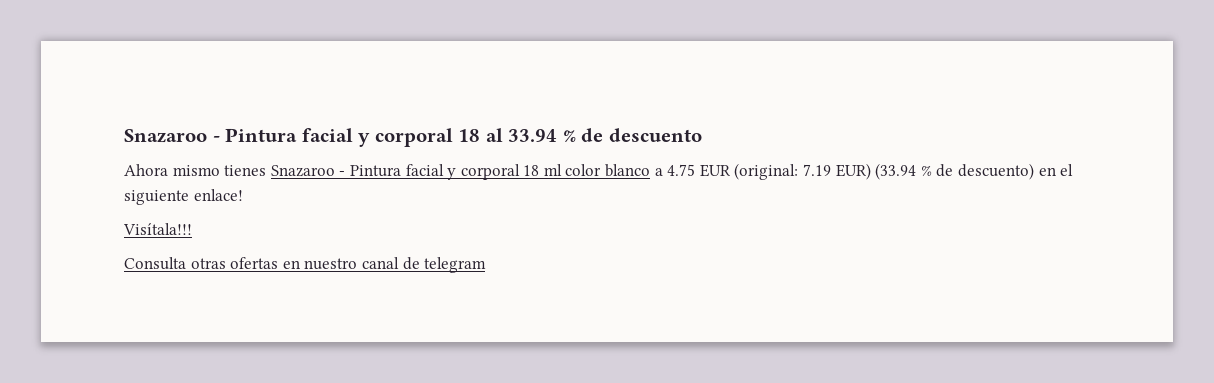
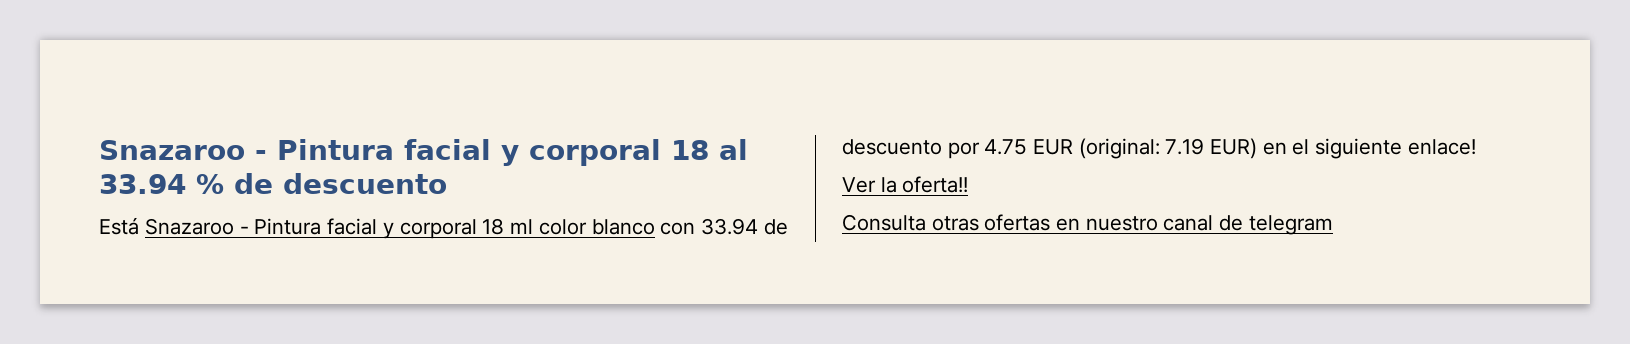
[124,164,267,176] Ahora mismo tienes -> [99,217,139,235] Está
[654,168,663,176] a -> [660,218,788,235] [842,139,980,159] con 33.94 de descuento por
[875,163,1034,180] (33.94 % de descuento) -> (1258, 148) none
[123,223,192,235] Visítala!!! -> [842,176,969,193] Ver la oferta!!

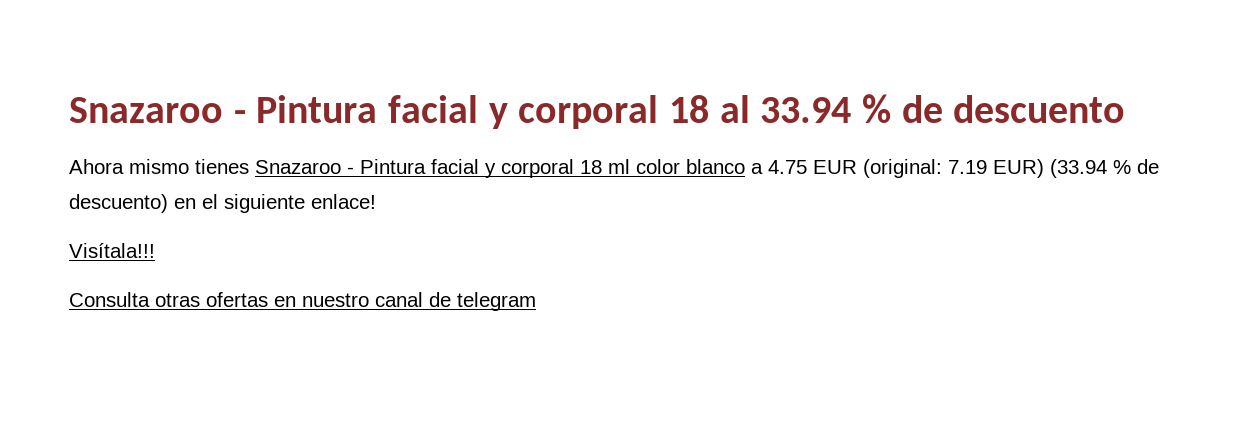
[99,217,139,235] Está -> [69,159,249,174] Ahora mismo tienes
[660,218,788,235] [842,139,980,159] con 33.94 de descuento por -> [751,163,763,174] a
(1258, 148) none -> [1050,159,1159,178] [69,194,168,213] (33.94 % de descuento)
[842,176,969,193] Ver la oferta!! -> [69,243,155,258] Visítala!!!

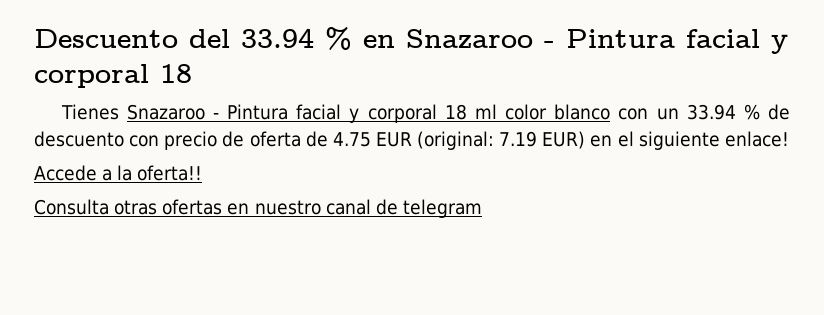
[69,94,1126,129] [69,159,249,174] Snazaroo - Pintura facial y corporal 18 al 33.94 % de descuento // Ahora mismo tienes -> [34,27,788,54] [34,64,192,88] [60,104,119,120] Descuento del 33.94 % en Snazaroo - Pintura facial y corporal 18 // Tienes
[751,163,763,174] a -> [618,104,790,120] [34,131,328,150] con un 33.94 % de descuento con precio de oferta de
[1050,159,1159,178] [69,194,168,213] (33.94 % de descuento) -> (586, 140) none
[69,243,155,258] Visítala!!! -> [34,165,203,181] Accede a la oferta!!

